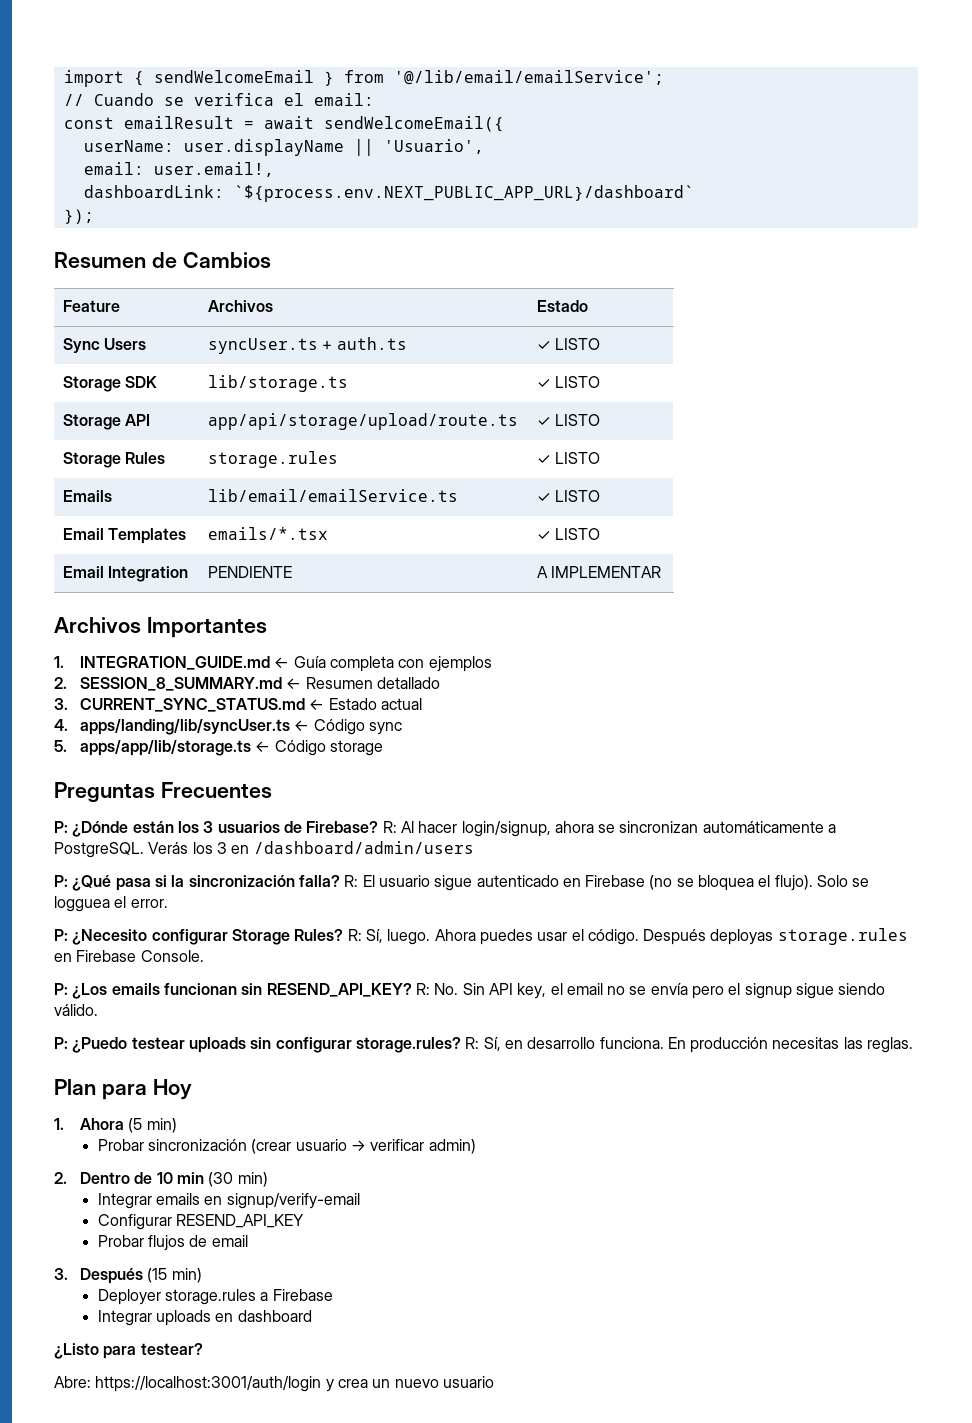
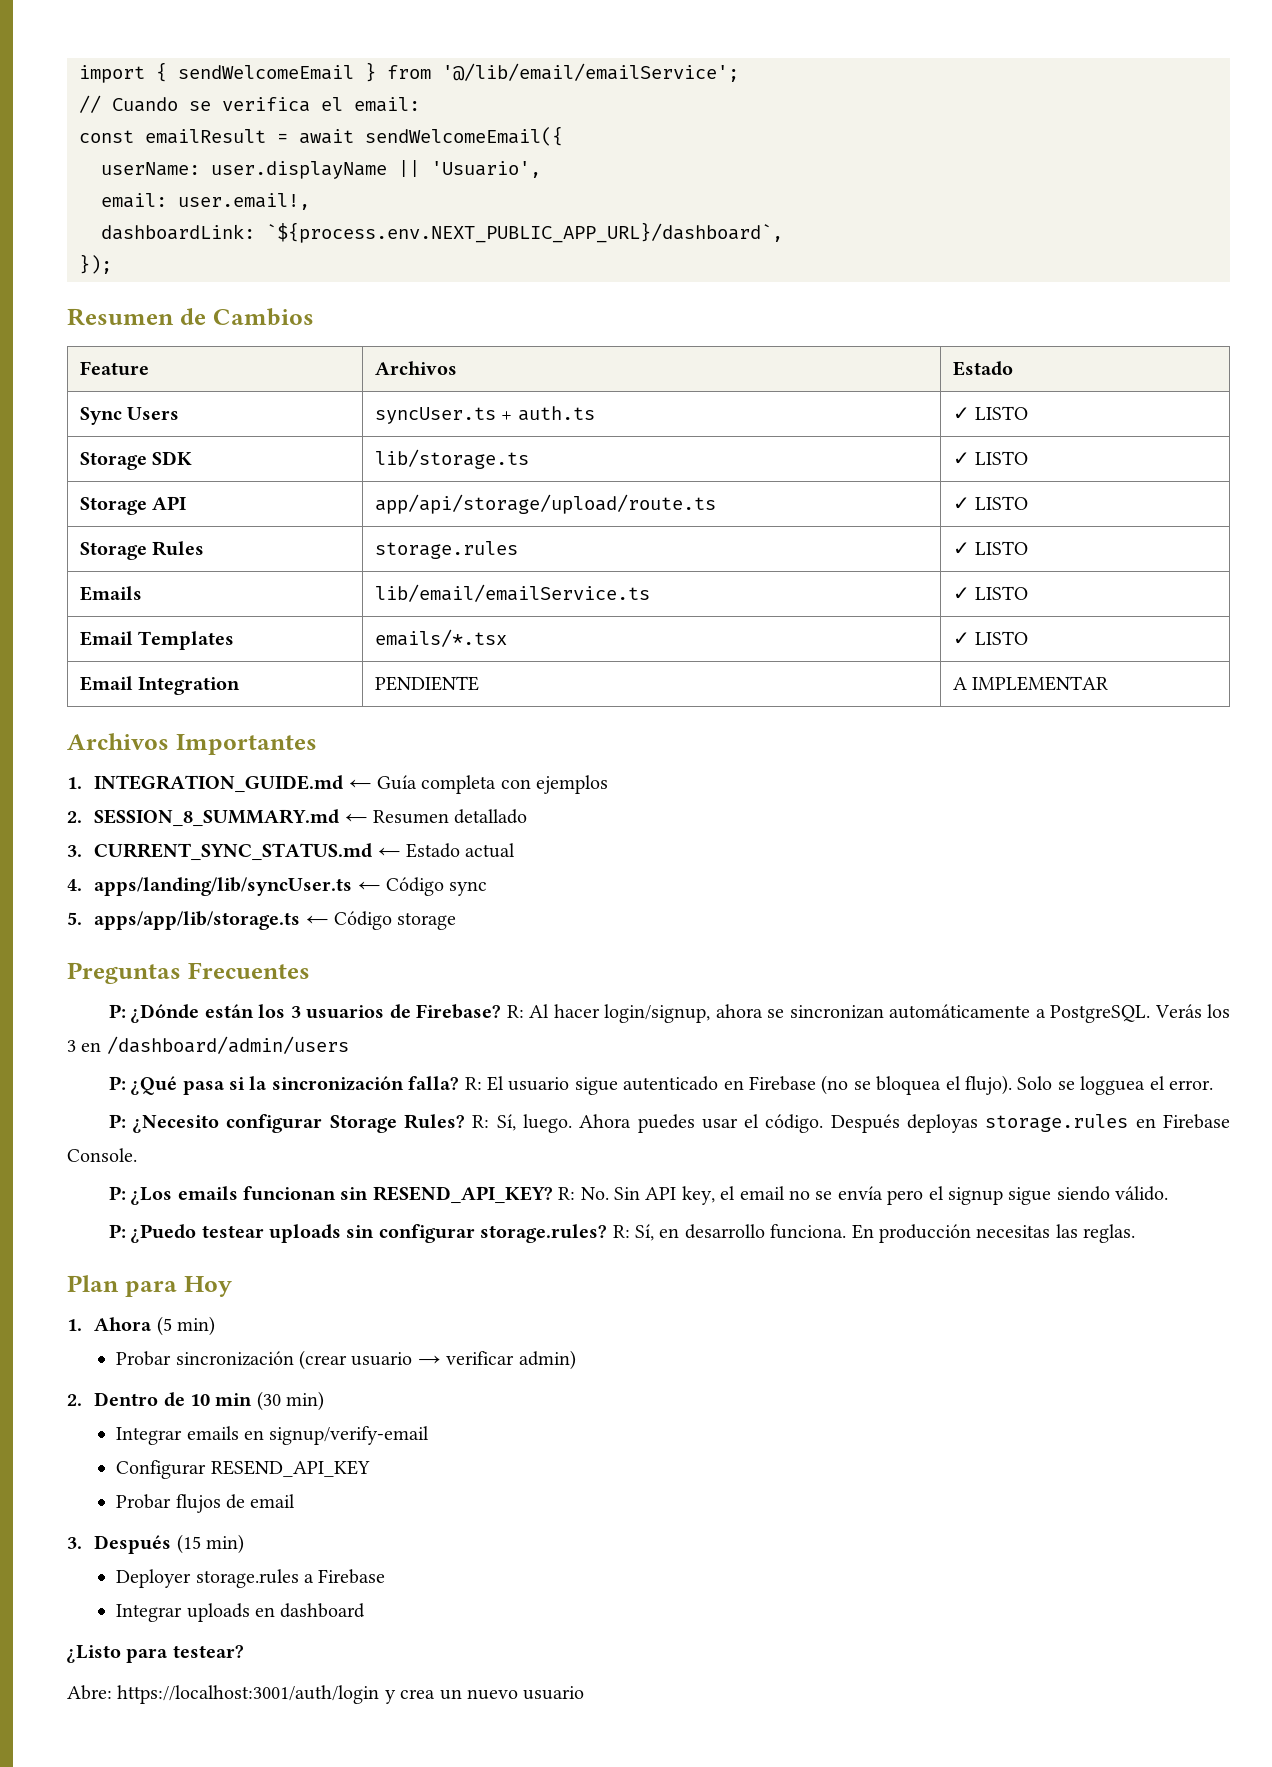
[233,185,694,202] `${process.env.NEXT_PUBLIC_APP_URL}/dashboard` -> [266,222,783,243] `${process.env.NEXT_PUBLIC_APP_URL}/dashboard`,

